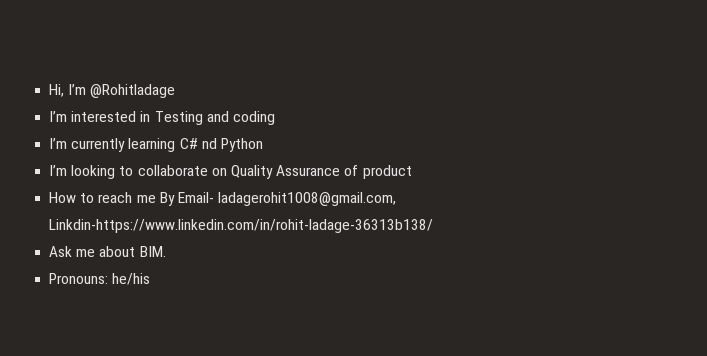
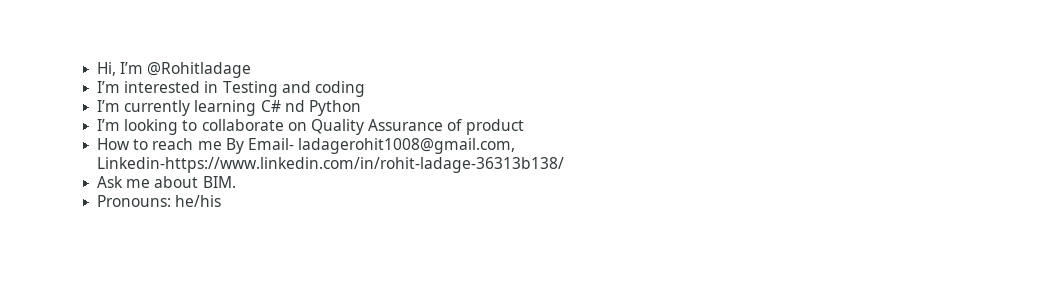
[49,219,434,233] Linkdin-https://www.linkedin.com/in/rohit-ladage-36313b138/ -> [97,157,565,173] Linkedin-https://www.linkedin.com/in/rohit-ladage-36313b138/

